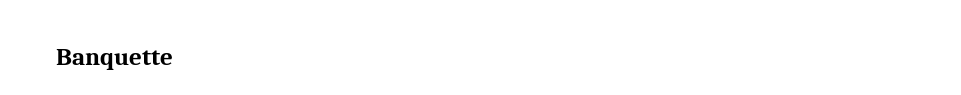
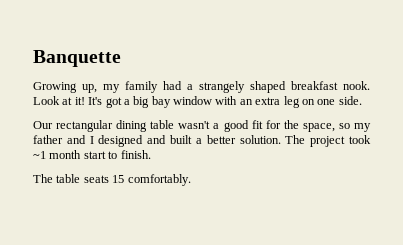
(173, 59) none -> [33,81,370,93] [33,96,362,108] [33,120,371,132] [33,135,371,147] [33,150,151,159] [33,174,191,186] // Growing up, my family had a strangely shaped breakfast nook. Look at it! It's got a big bay window with an extra leg on one side. // Our rectangular dining table wasn't a good fit for the space, so my father and I designed and built a better solution. The project took ~1 month start to finish. // The table seats 15 comfortably.

